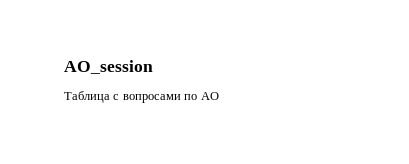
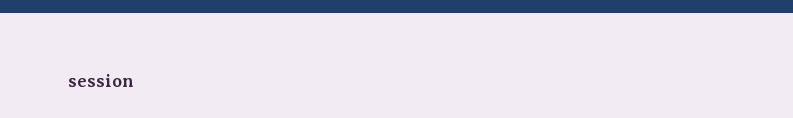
[64,60,153,74] [64,91,219,103] AO_session // Таблица с вопросами по АО -> [68,74,134,87] session

